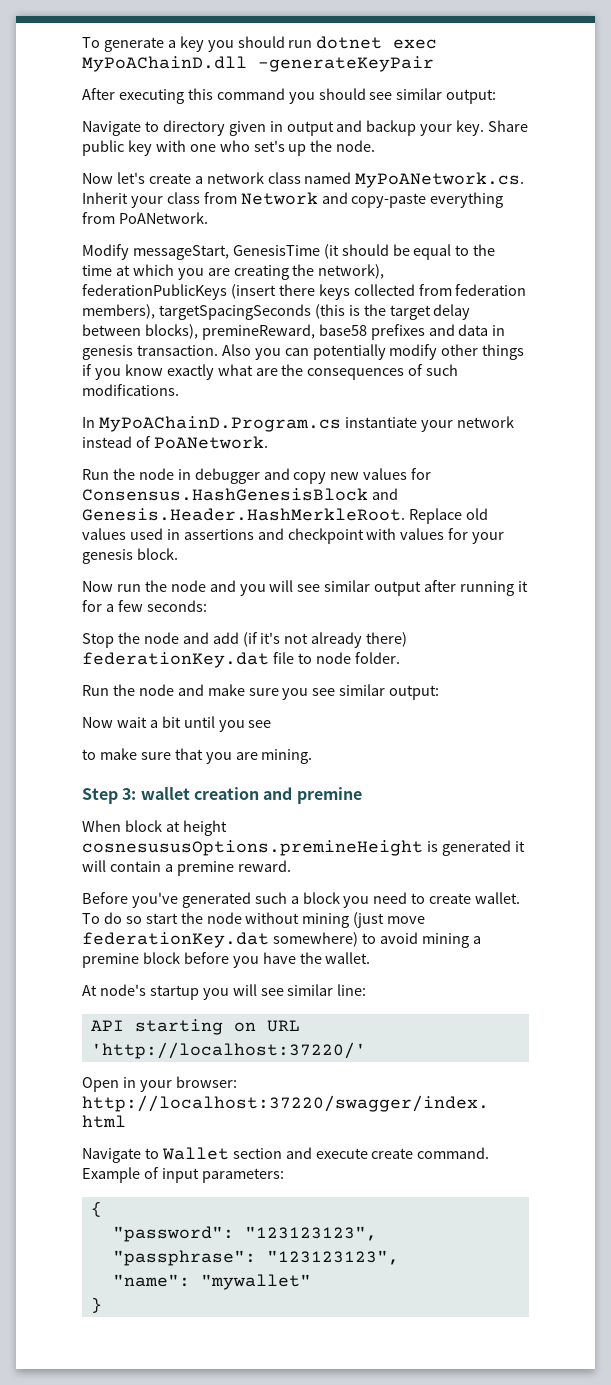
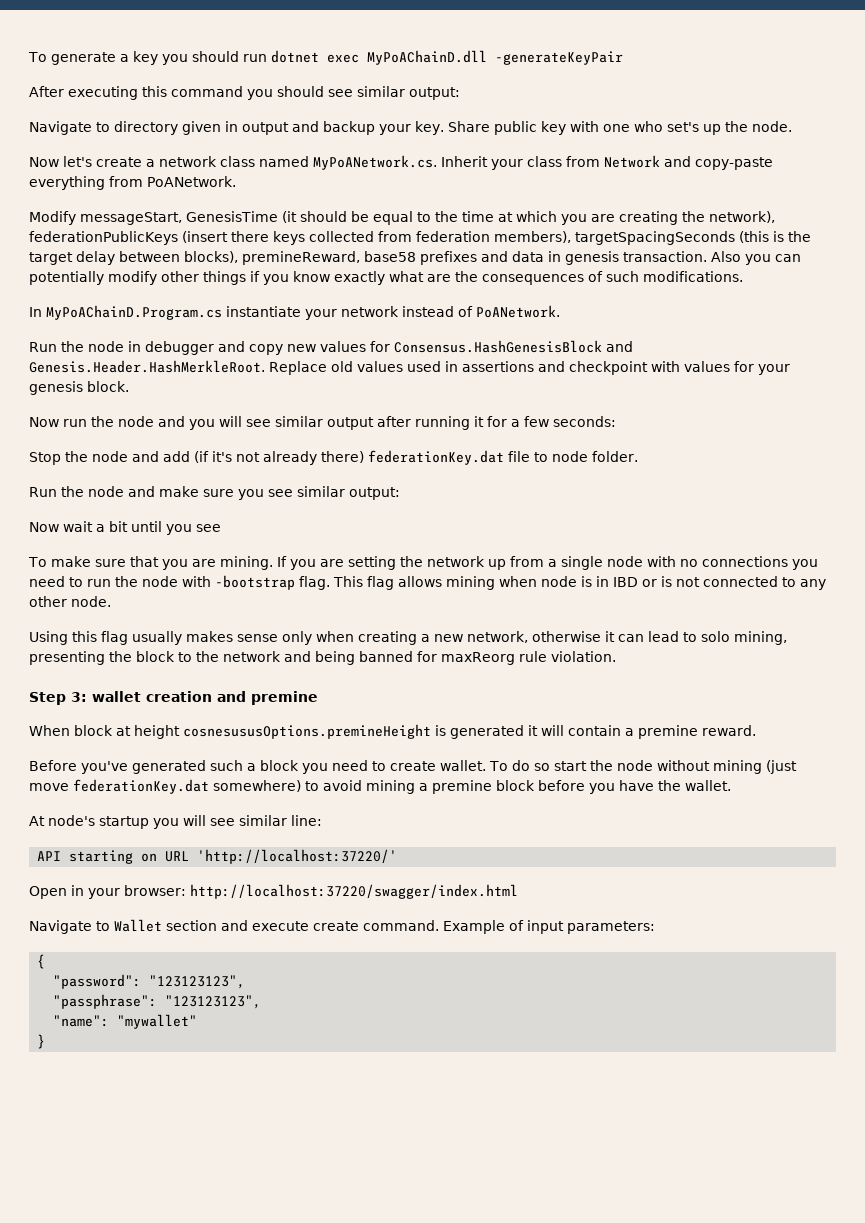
[82,749,96,760] to -> [28,557,47,567] To
(313, 756) none -> [276,556,818,570] [29,575,826,590] [29,596,111,607] [29,631,787,645] [29,651,616,665] If you are setting the network up from a single node with no connections you need to run the node with -bootstrap flag. This flag allows mining when node is in IBD or is not connected to any other node. // Using this flag usually makes sense only when creating a new network, otherwise it can lead to solo mining, presenting the block to the network and being banned for maxReorg rule violation.

